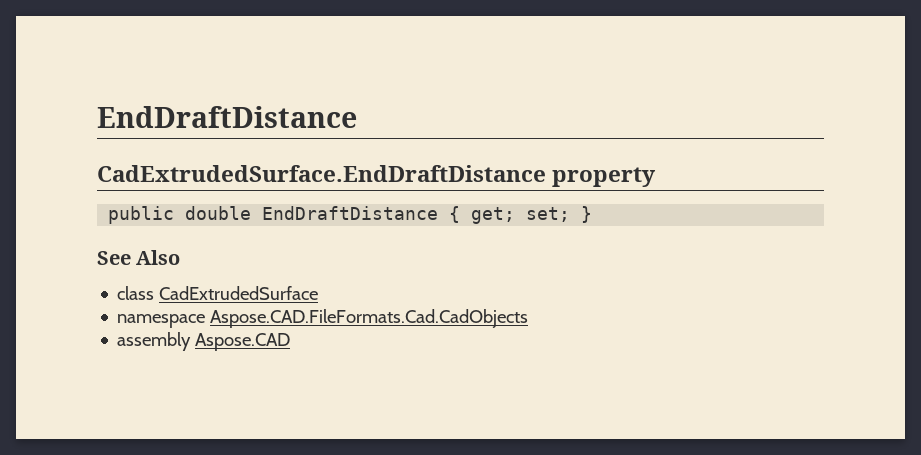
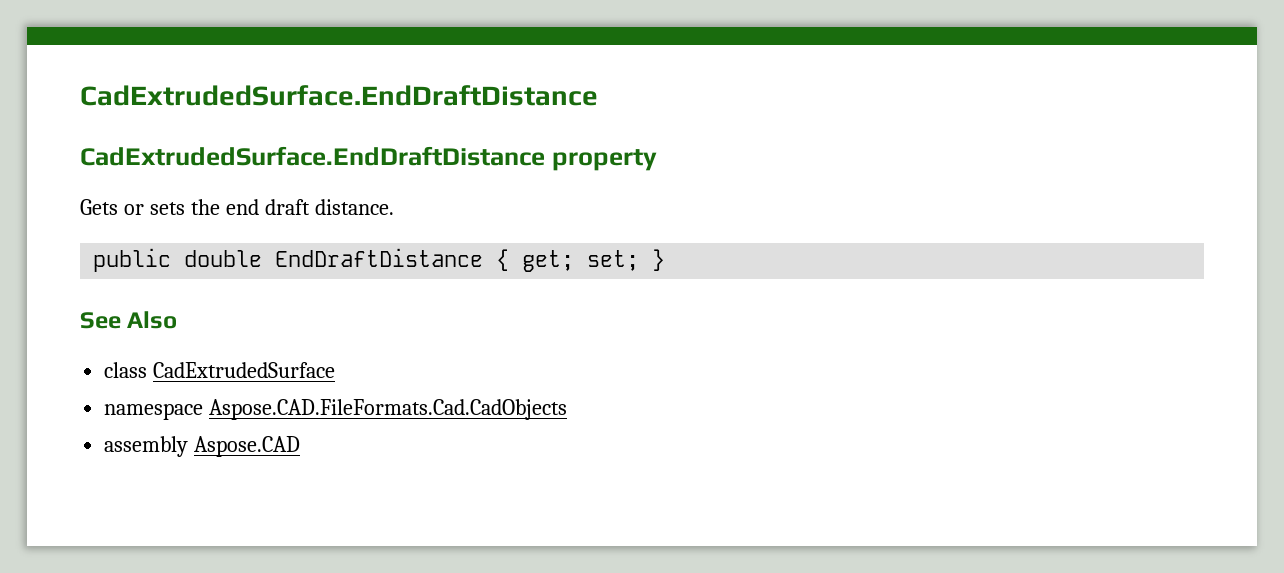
[97,106,357,128] EndDraftDistance -> [80,85,598,106] CadExtrudedSurface.EndDraftDistance
(657, 177) none -> [80,199,394,215] // Gets or sets the end draft distance.

